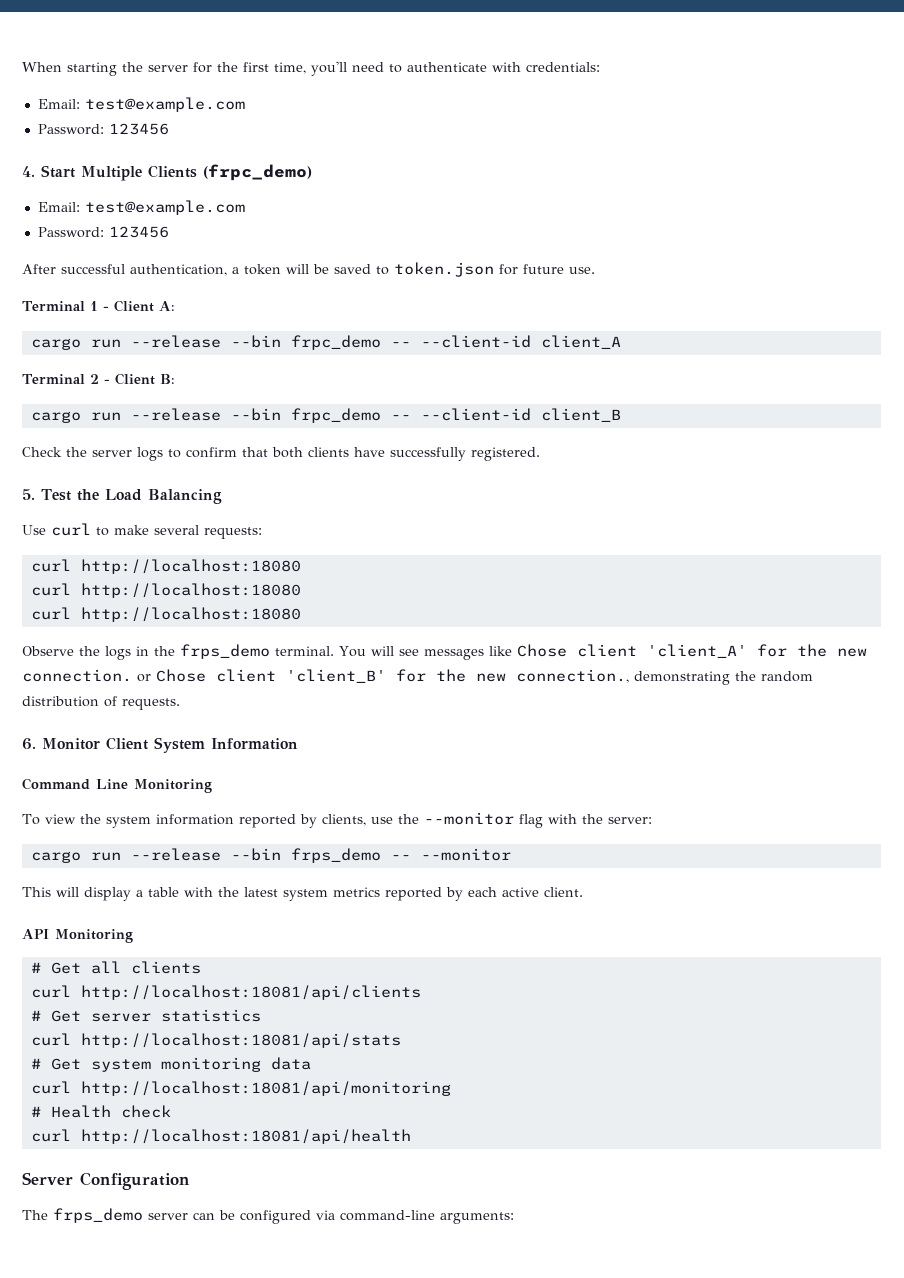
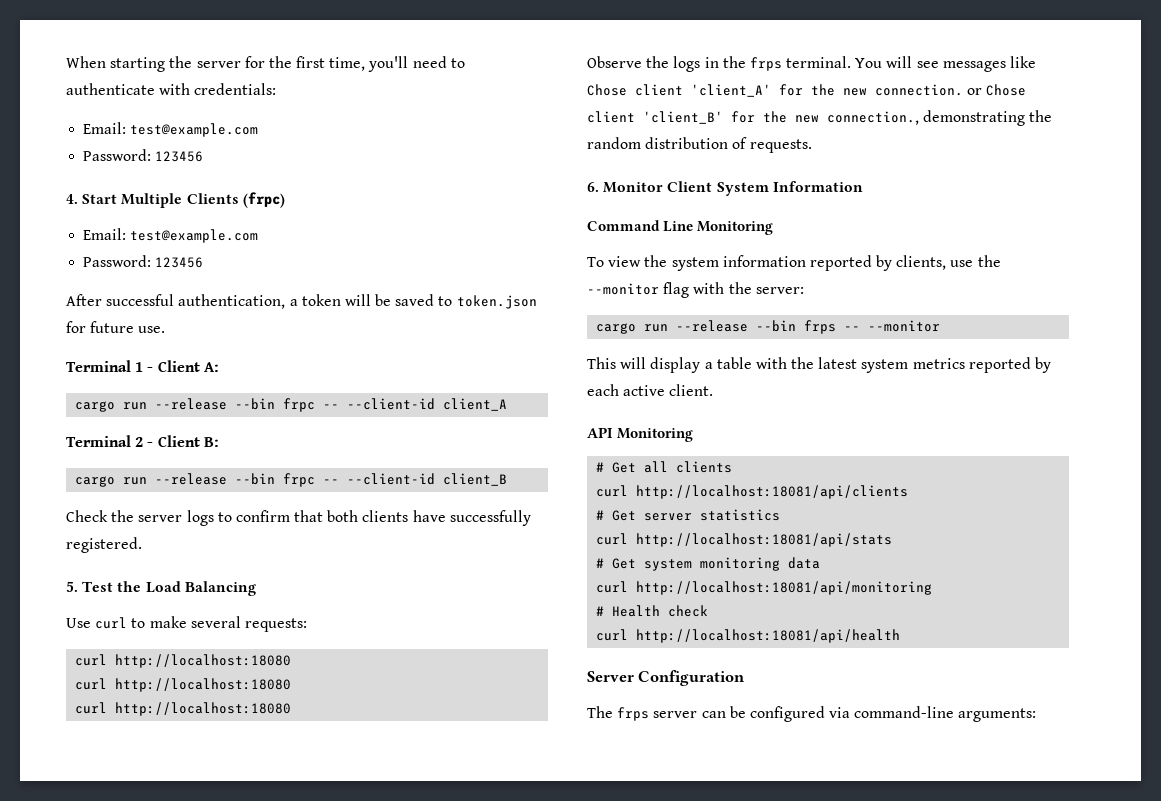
[203,164,312,181] (frpc_demo) -> [242,192,285,208] (frpc)
[290,335,381,350] frpc_demo -> [283,398,316,412] frpc
[290,408,381,423] frpc_demo -> [283,473,316,487] frpc
[180,644,270,659] frps_demo -> [749,57,782,71] frps
[290,848,381,863] frps_demo -> [804,320,837,334] frps
[53,1208,143,1223] frps_demo -> [617,707,650,721] frps

